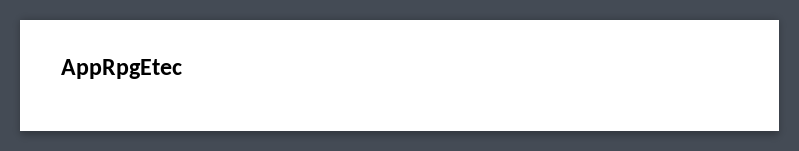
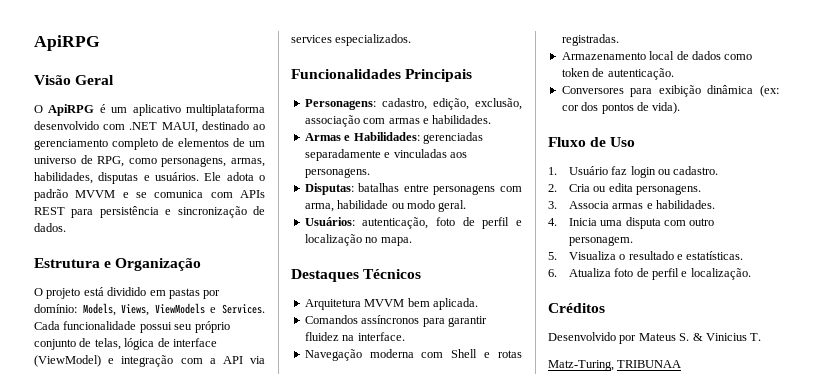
[61,59,182,79] AppRpgEtec -> [34,35,100,51] [34,75,115,85] [34,104,265,116] [34,121,265,133] [34,138,265,150] [34,155,265,167] [34,172,265,184] [34,189,265,201] [34,206,265,218] [34,223,66,232] [34,258,202,271] [34,287,221,299] [34,303,265,316] [34,321,230,333] [34,338,217,350] [34,355,265,367] [291,34,412,46] [291,69,473,82] [304,98,522,110] [304,115,492,127] [304,132,483,144] [304,149,467,161] [304,168,370,178] [304,183,522,195] [304,200,467,212] [304,217,522,229] [304,234,412,246] [291,269,422,282] [304,298,478,310] [304,315,487,327] [304,332,405,341] [304,349,522,361] [561,34,619,46] [561,51,753,60] [561,68,674,80] [561,85,779,97] [561,102,681,114] [548,137,636,147] [548,166,719,178] [548,183,701,195] [548,200,715,209] [548,217,715,229] [568,236,633,246] [548,251,744,260] [548,268,751,280] [548,303,605,313] [548,332,762,344] [548,360,682,371] ApiRPG // Visão Geral // O ApiRPG é um aplicativo multiplataforma desenvolvido com .NET MAUI, destinado ao gerenciamento completo de elementos de um universo de RPG, como personagens, armas, habilidades, disputas e usuários. Ele adota o padrão MVVM e se comunica com APIs REST para persistência e sincronização de dados. // Estrutura e Organização // O projeto está dividido em pastas por domínio: Models, Views, ViewModels e Services. Cada funcionalidade possui seu próprio conjunto de telas, lógica de interface (ViewModel) e integração com a API via services especializados. // Funcionalidades Principais // Personagens: cadastro, edição, exclusão, associação com armas e habilidades. // Armas e Habilidades: gerenciadas separadamente e vinculadas aos personagens. // Disputas: batalhas entre personagens com arma, habilidade ou modo geral. // Usuários: autenticação, foto de perfil e localização no mapa. // Destaques Técnicos // Arquitetura MVVM bem aplicada. // Comandos assíncronos para garantir fluidez na interface. // Navegação moderna com Shell e rotas registradas. // Armazenamento local de dados como token de autenticação. // Conversores para exibição dinâmica (ex: cor dos pontos de vida). // Fluxo de Uso // 1. Usuário faz login ou cadastro. // 2. Cria ou edita personagens. // 3. Associa armas e habilidades. // 4. Inicia uma disputa com outro personagem. // 5. Visualiza o resultado e estatísticas. // 6. Atualiza foto de perfil e localização. // Créditos // Desenvolvido por Mateus S. & Vinicius T. // Matz-Turing, TRIBUNAA

